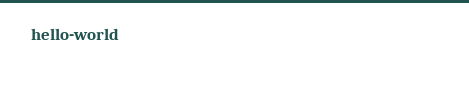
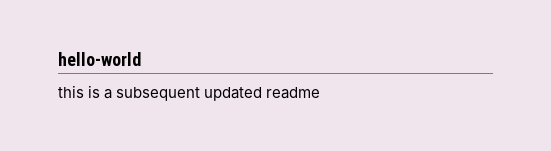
(119, 34) none -> [58,85,321,101] // this is a subsequent updated readme

